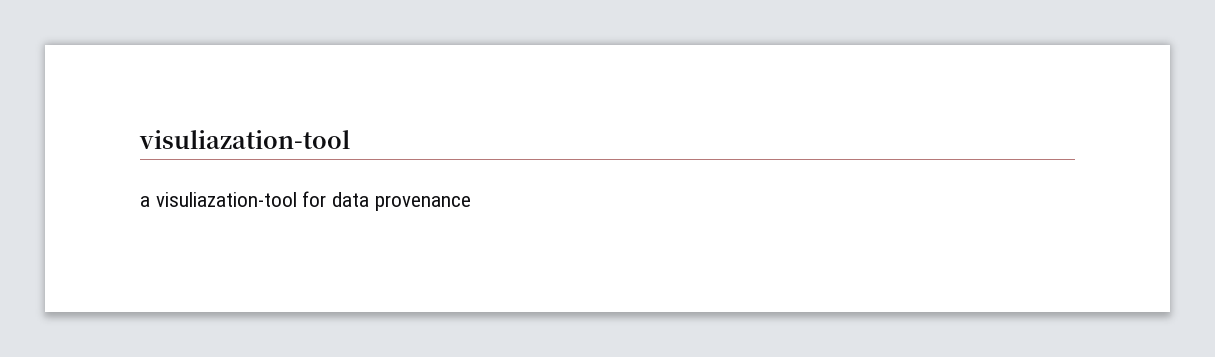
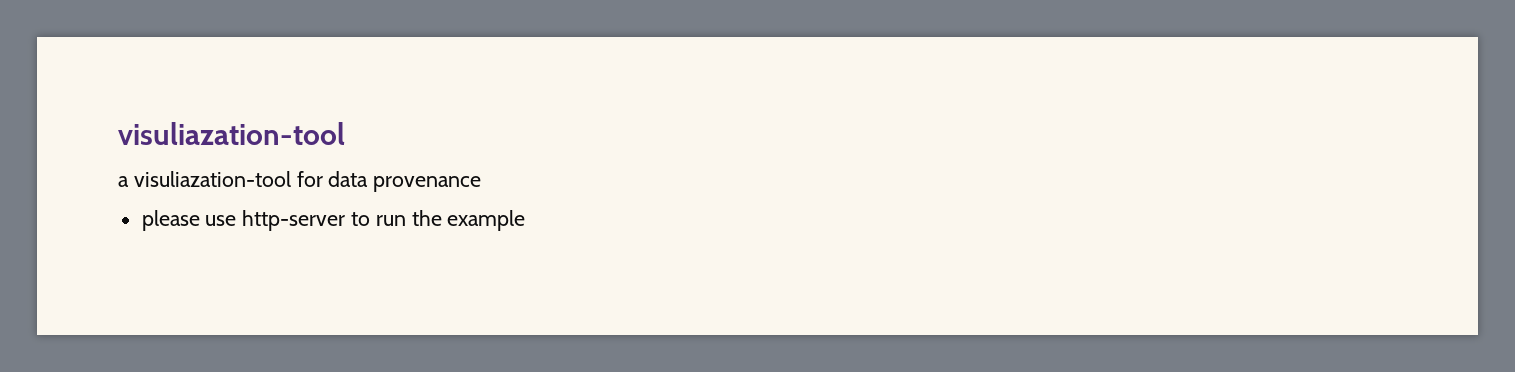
(471, 203) none -> [141,210,526,231] // please use http-server to run the example

